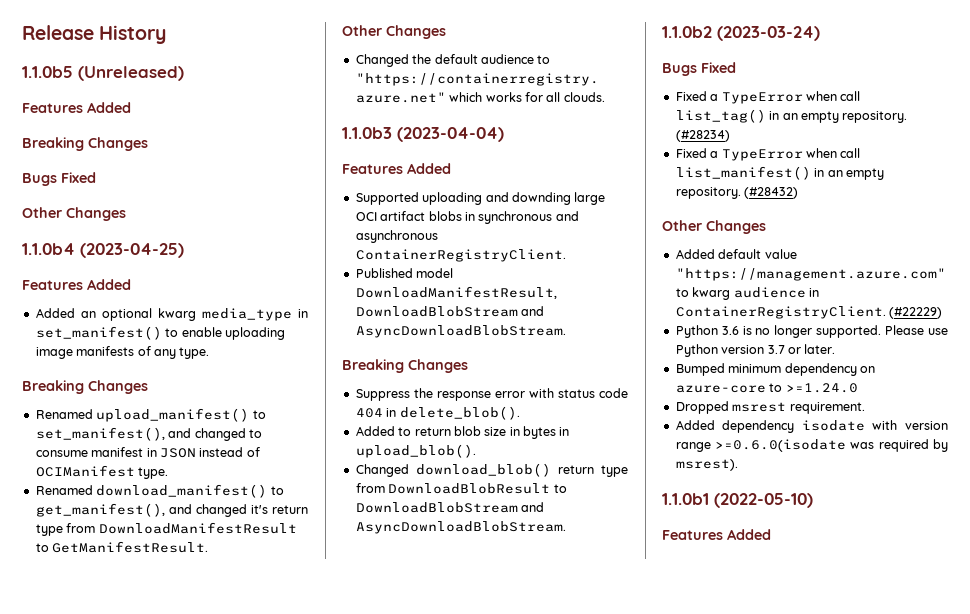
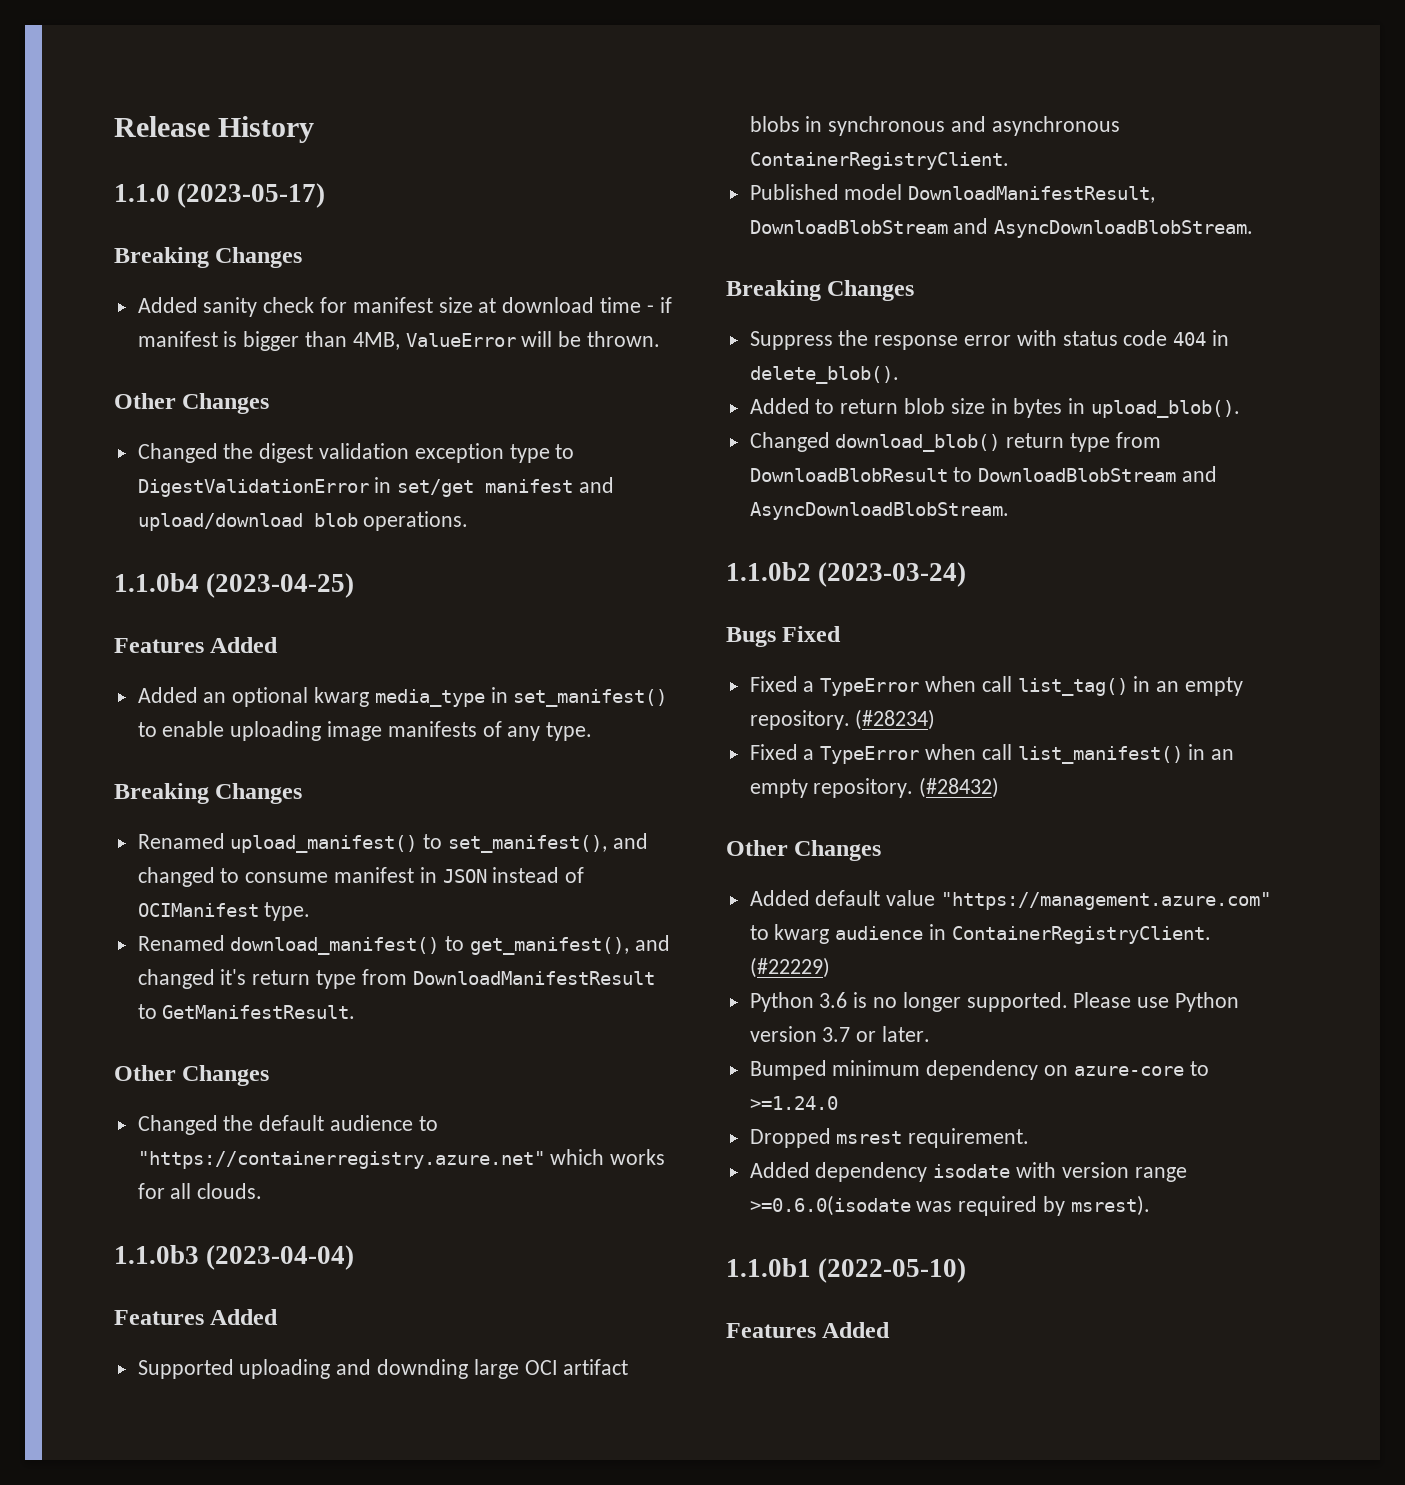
[22,66,184,81] [22,102,131,113] [22,137,148,151] [22,172,96,186] [22,207,126,221] 1.1.0b5 (Unreleased) // Features Added // Breaking Changes // Bugs Fixed // Other Changes -> [114,183,326,208] [114,247,303,268] [137,297,672,317] [137,331,661,351] [114,393,270,414] [137,443,575,463] [137,477,615,497] [137,511,469,531] 1.1.0 (2023-05-17) // Breaking Changes // Added sanity check for manifest size at download time - if manifest is bigger than 4MB, ValueError will be thrown. // Other Changes // Changed the digest validation exception type to DigestValidationError in set/get manifest and upload/download blob operations.

